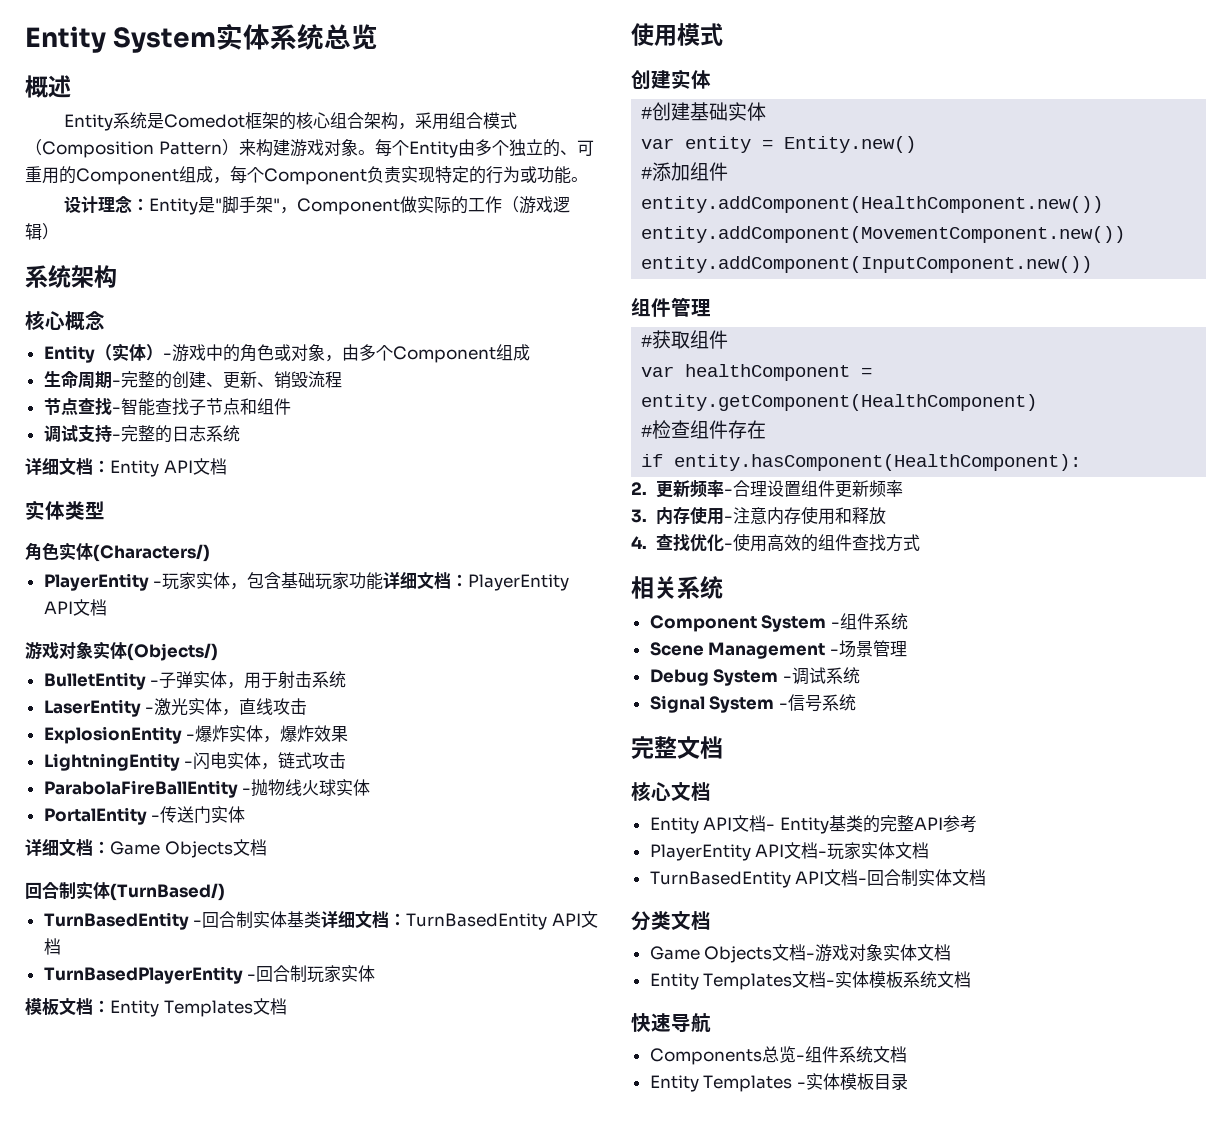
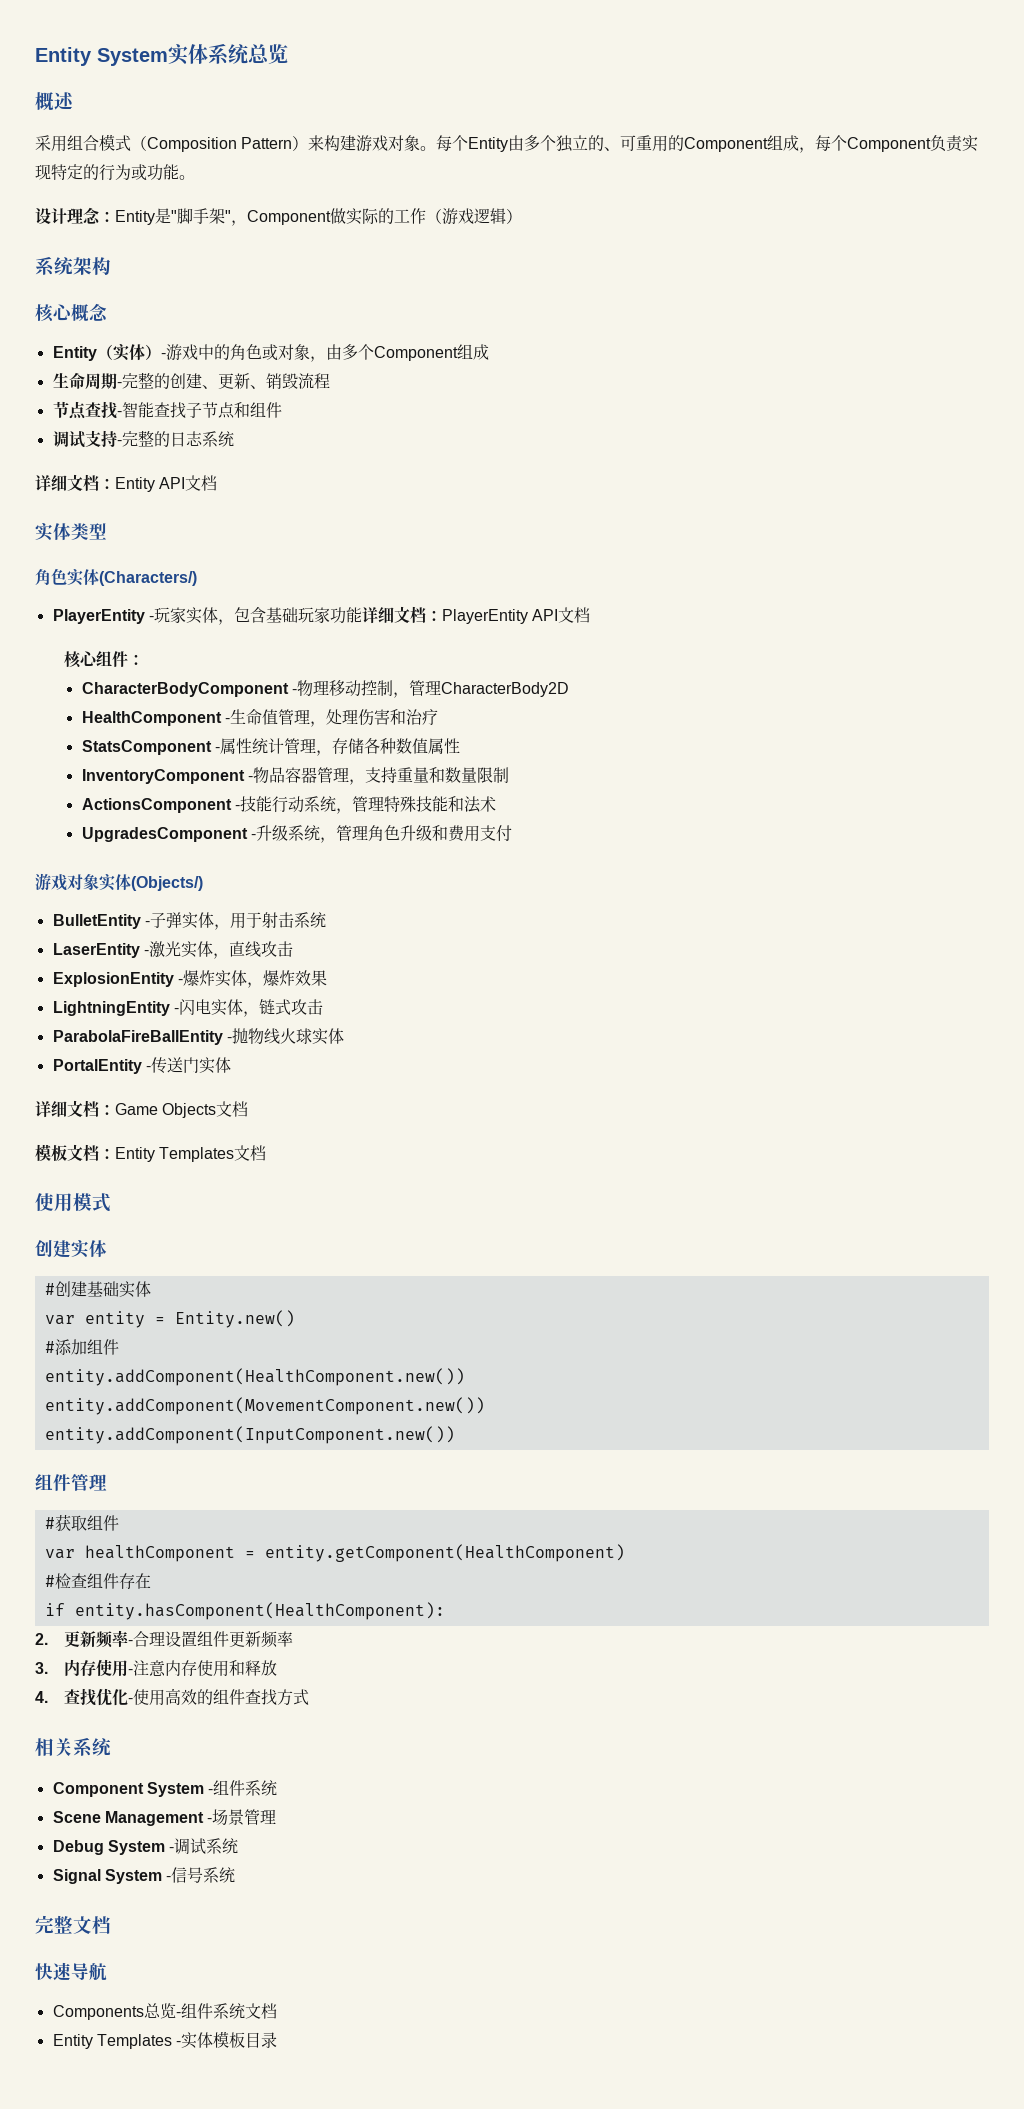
[64,112,416,131] Entity系统是Comedot框架的核心组合架构， -> (74, 101) none
(107, 607) none -> [64,651,145,668] [81,680,569,698] [81,709,438,727] [81,738,460,756] [81,767,509,785] [81,796,496,814] [81,825,512,843] // 核心组件： // CharacterBodyComponent -物理移动控制，管理CharacterBody2D // HealthComponent -生命值管理，处理伤害和治疗 // StatsComponent -属性统计管理，存储各种数值属性 // InventoryComponent -物品容器管理，支持重量和数量限制 // ActionsComponent -技能行动系统，管理特殊技能和法术 // UpgradesComponent -升级系统，管理角色升级和费用支付
[25,881,225,901] [43,910,598,930] [43,938,61,955] [43,965,376,984] // 回合制实体(TurnBased/) // TurnBasedEntity -回合制实体基类详细文档：TurnBasedEntity API文档 // TurnBasedPlayerEntity -回合制玩家实体 -> (249, 1109) none
[631,782,711,801] [649,815,977,834] [649,842,930,861] [649,869,987,888] [631,911,711,931] [649,944,952,963] [649,971,972,990] // 核心文档 // Entity API文档- Entity基类的完整API参考 // PlayerEntity API文档-玩家实体文档 // TurnBasedEntity API文档-回合制实体文档 // 分类文档 // Game Objects文档-游戏对象实体文档 // Entity Templates文档-实体模板系统文档 -> (111, 1925) none

